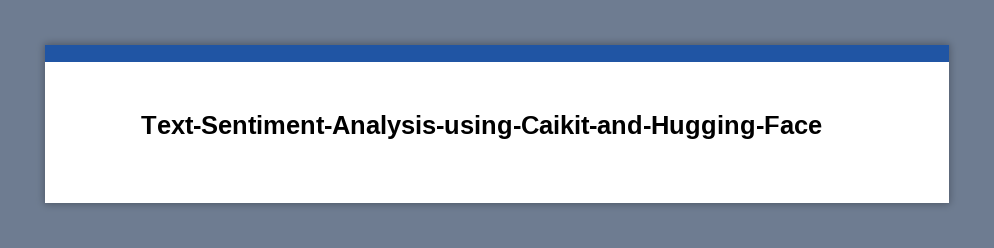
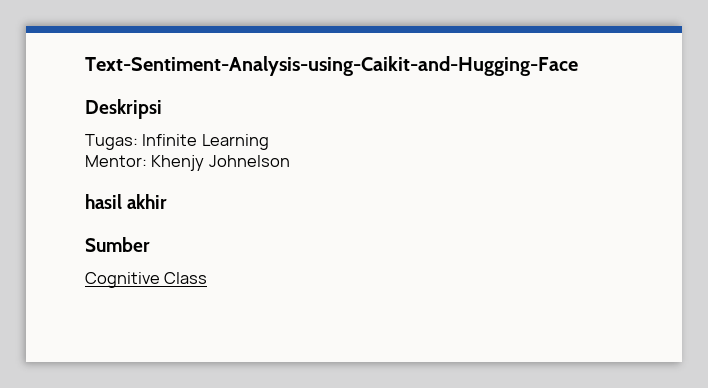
(822, 127) none -> [85,99,162,119] [85,134,269,150] [85,155,290,171] [85,194,168,209] [85,237,150,252] [85,272,208,288] // Deskripsi // Tugas: Infinite Learning // Mentor: Khenjy Johnelson // hasil akhir // Sumber // Cognitive Class

